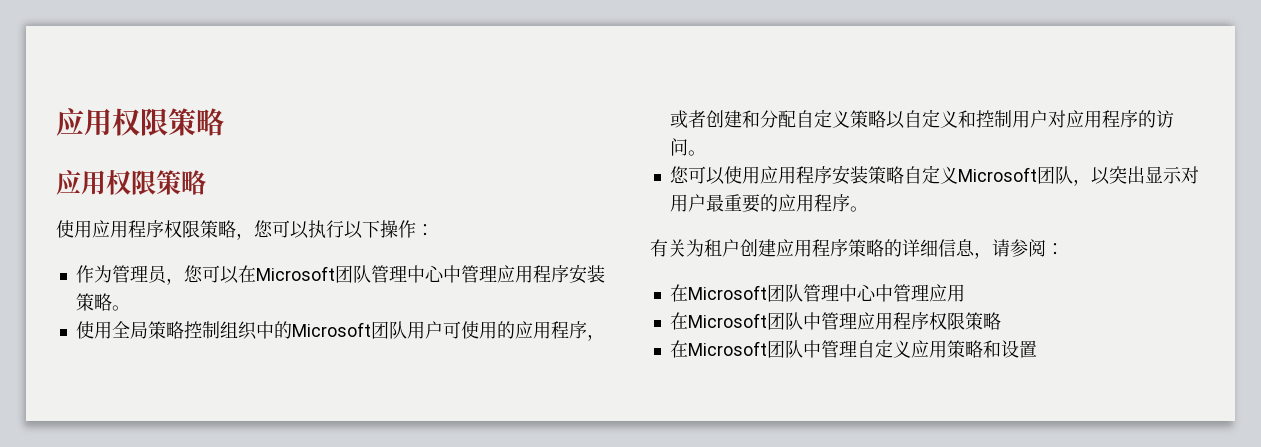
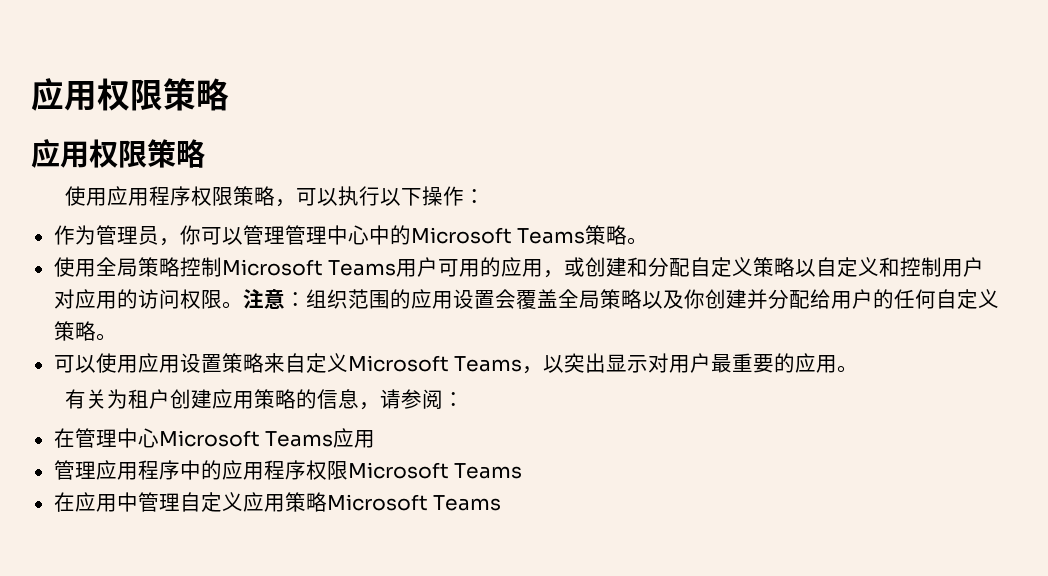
[254,220,273,238] 您 -> (297, 203) none
[183,264,605,284] 您可以在Microsoft团队管理中心中管理应用程序安装 -> [179,225,586,245] 你可以管理管理中心中的Microsoft Teams
[219,321,605,341] [669,110,706,128] 组织中的Microsoft团队用户可使用的应用程序，或者 -> [221,257,586,278] Microsoft Teams用户可用的应用，或
[1101,110,1174,128] [669,138,706,156] [669,166,689,184] 程序的访问。 // 您 -> [116,289,999,309] [53,321,117,341] 的访问权限。注意：组织范围的应用设置会覆盖全局策略以及你创建并分配给用户的任何自定义策略。 //
[795,165,904,185] 程序安装策略 -> [179,353,285,373] 设置策略来
[1036,166,1073,184] 团队 -> [454,356,523,372] Teams
[813,194,850,212] 程序 -> (838, 364) none
[812,239,938,257] 程序策略的详细 -> [254,389,318,409] 策略的
[687,284,965,302] [669,312,1001,330] [669,340,803,358] Microsoft团队管理中心中管理应用 // 在Microsoft团队中管理应用程序权限策略 // 在Microsoft团队 -> [74,428,376,448] [53,460,523,480] [53,492,117,512] 管理中心Microsoft Teams应用 // 管理应用程序中的应用程序权限Microsoft Teams // 在应用
[982,340,1037,358] 和设置 -> [326,494,502,511] Microsoft Teams

